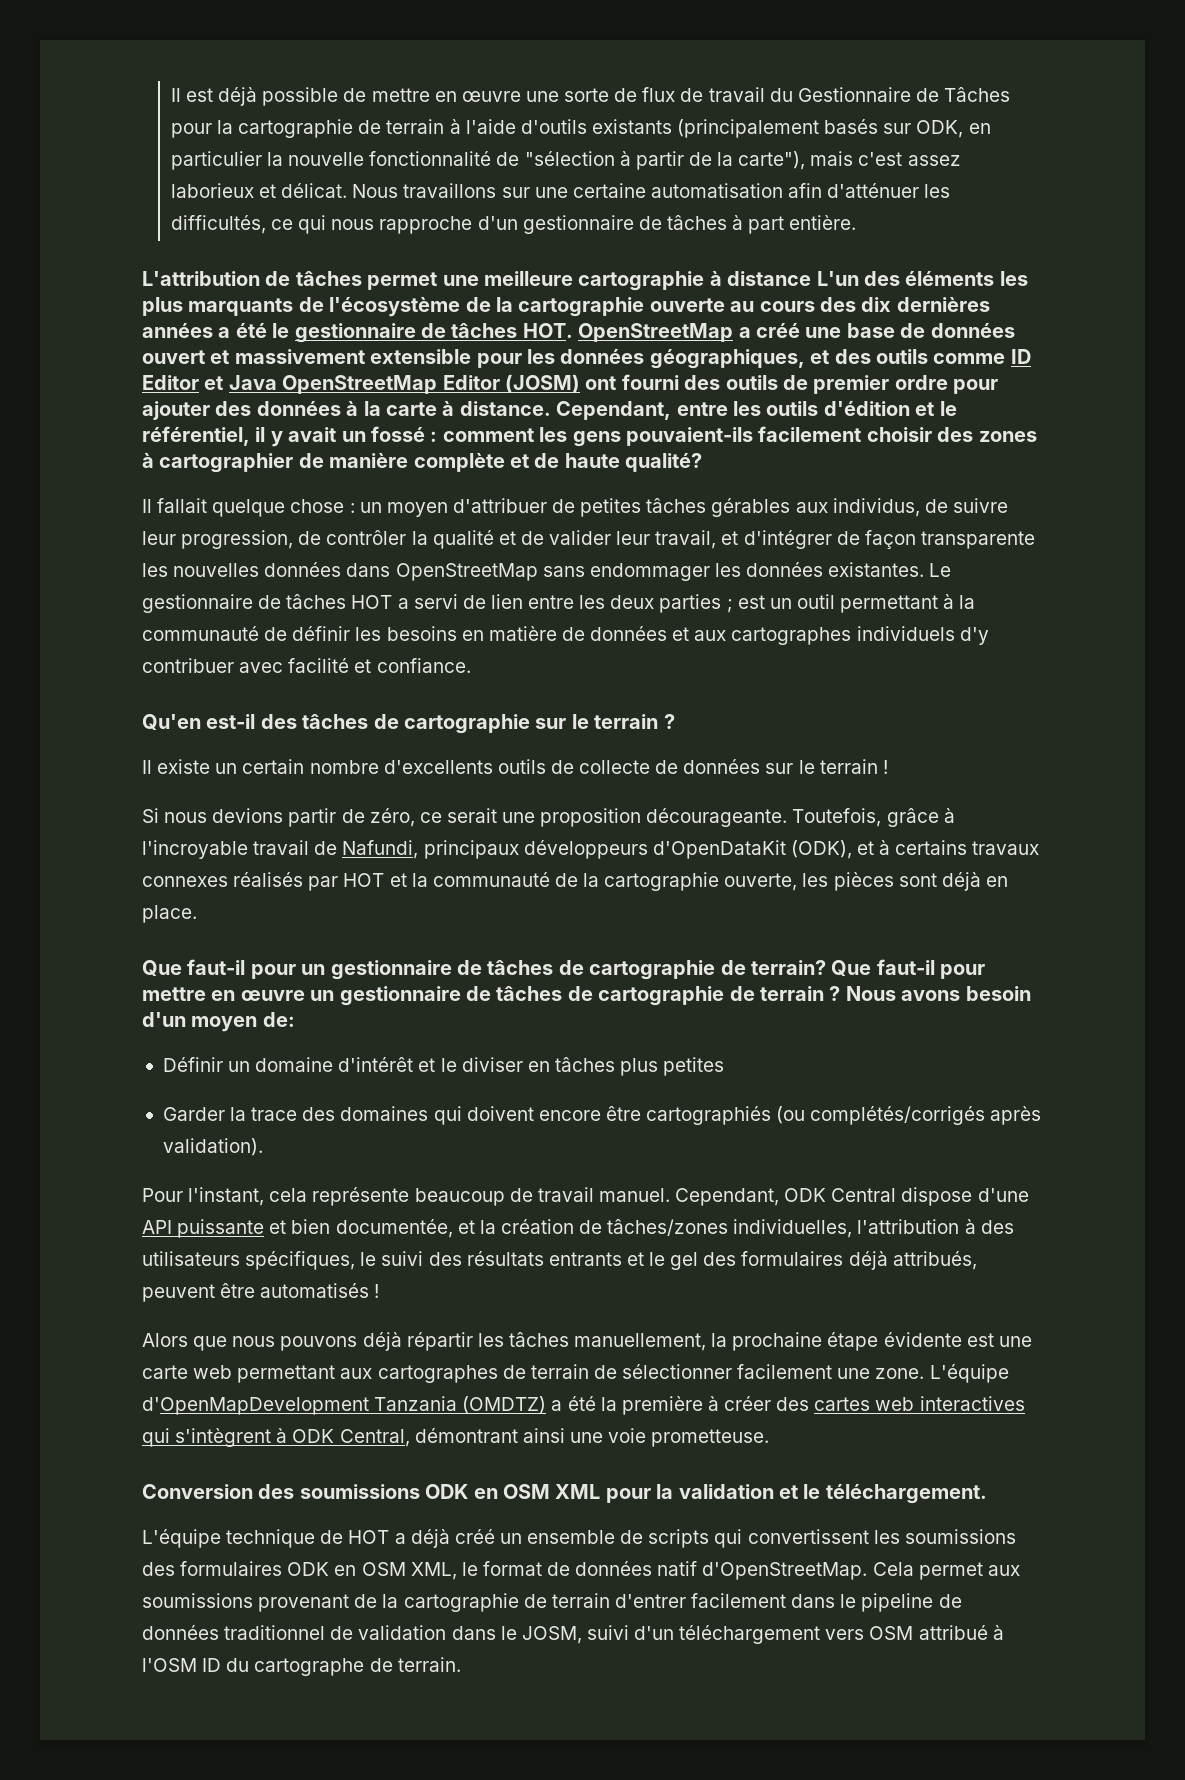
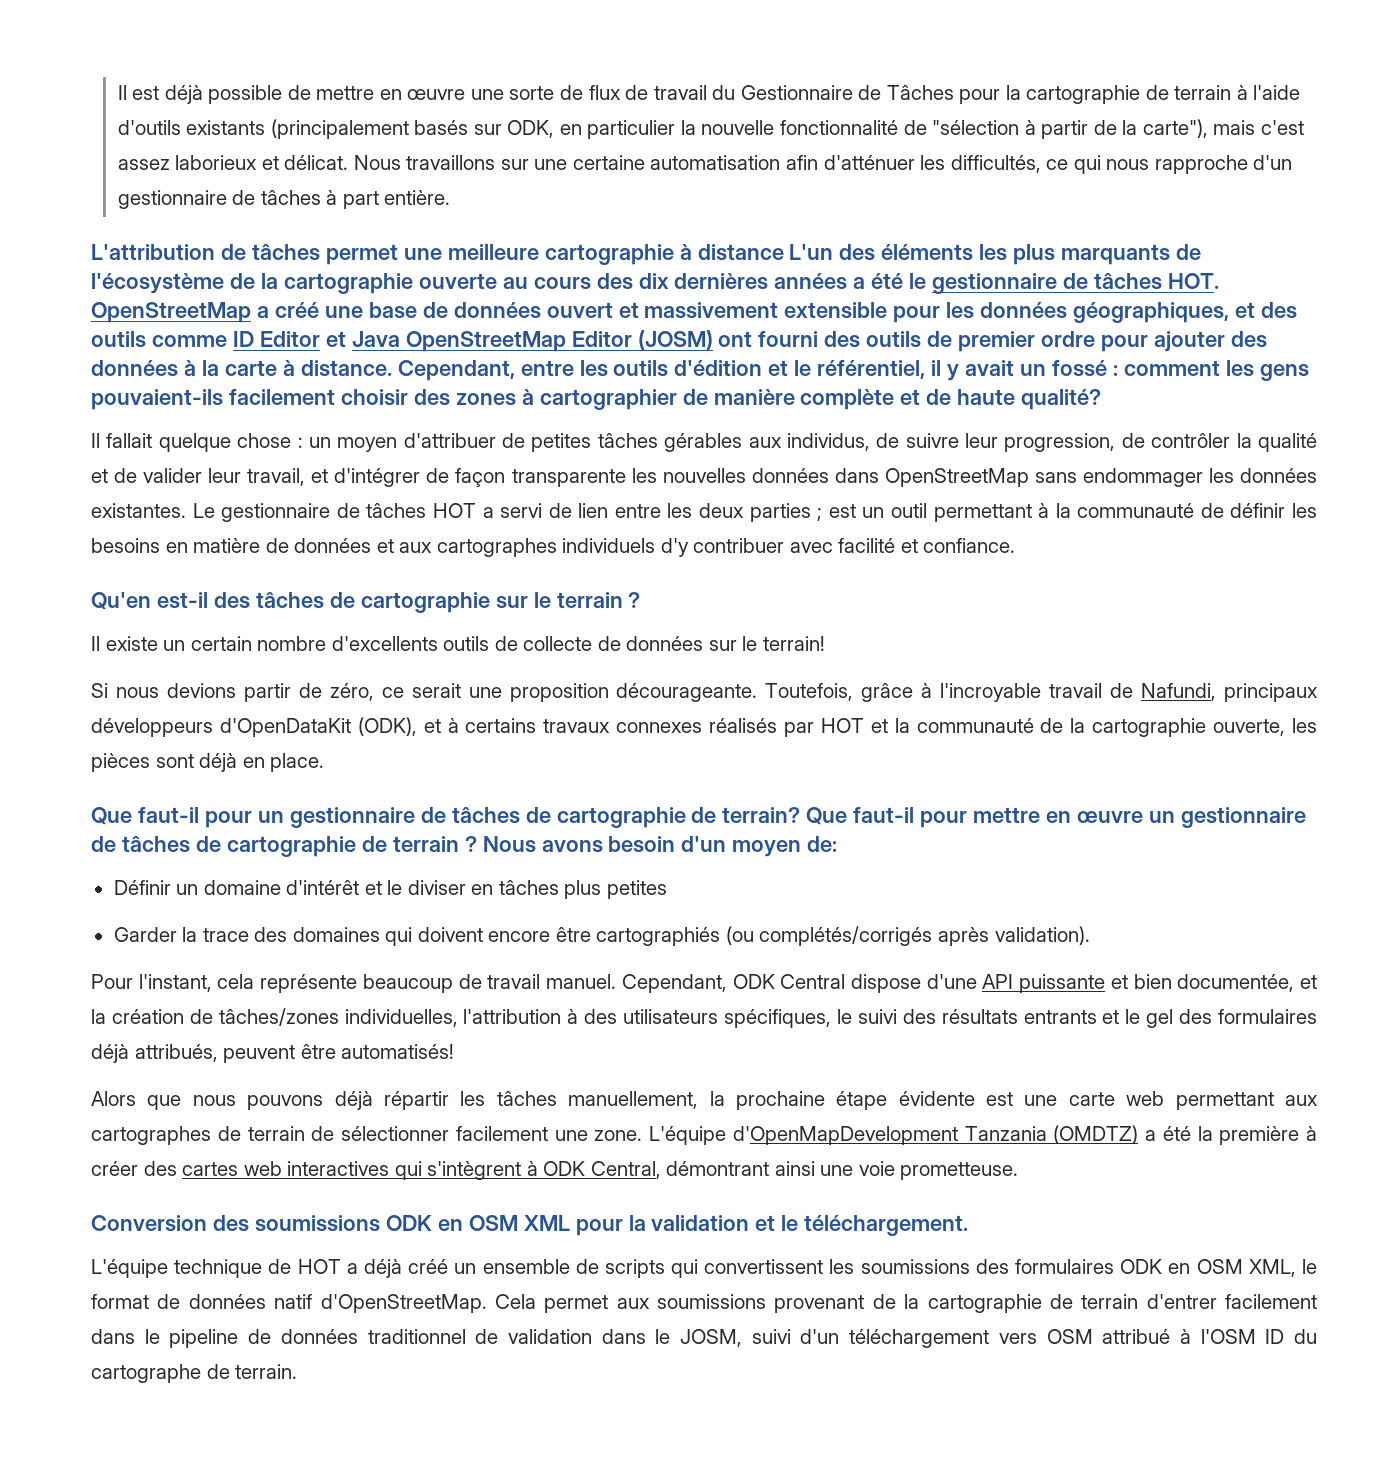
[819,759,888,774] terrain ! -> [762,636,825,651] terrain!
[260,1283,380,1298] automatisés ! -> [341,1044,455,1059] automatisés!

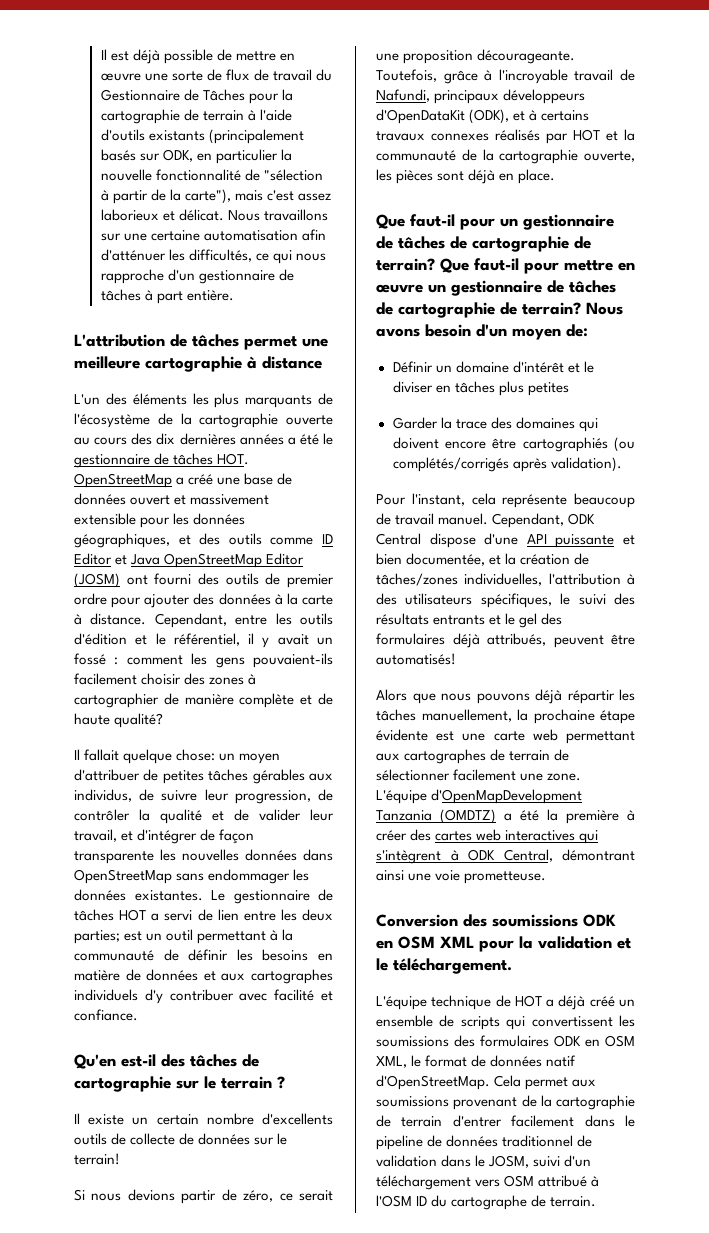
(784, 252) none -> (322, 362) //
[237,433,303,448] chose : -> [176,749,216,761] chose:
[749,503,823,522] parties ; -> [74,930,120,944] parties;
[392,836,477,852] terrain ? -> [522,302,581,315] terrain?

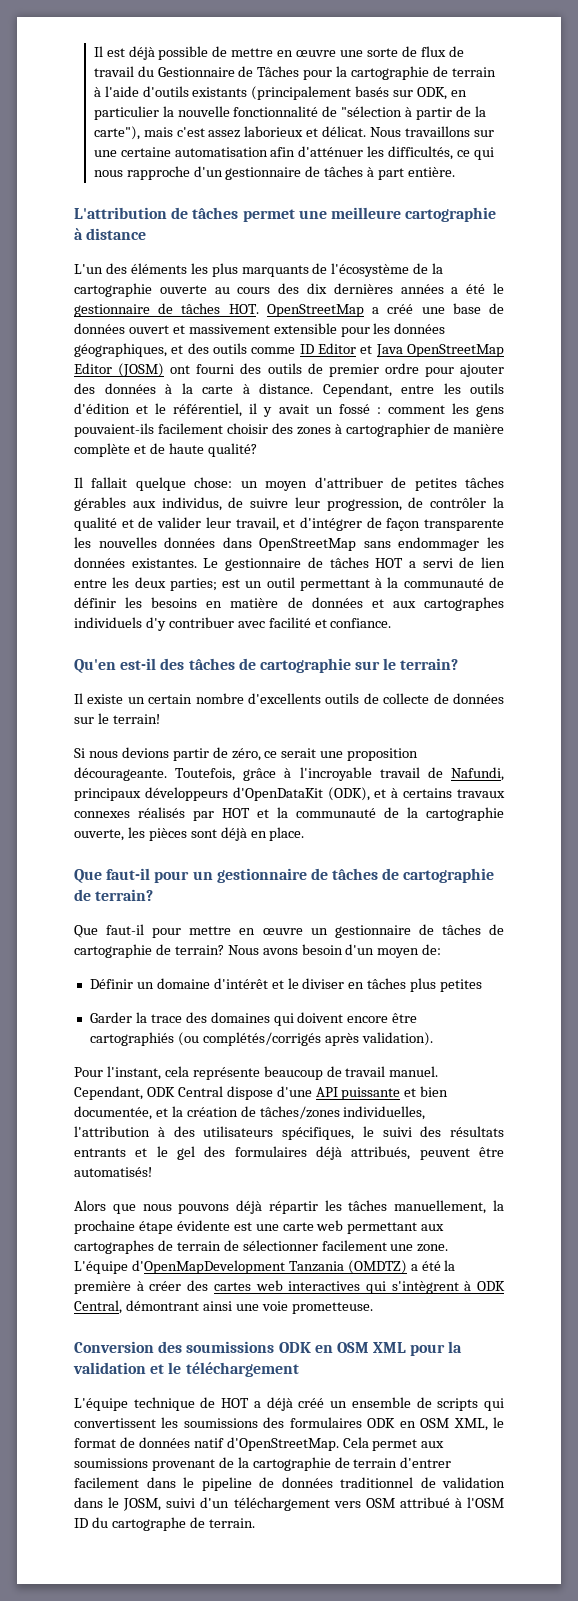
[221,1076,285,1089] terrain ? -> [400,658,459,670] terrain?
(435, 264) none -> (154, 895) //
[393,958,512,974] téléchargement. -> [185,1362,299,1377] téléchargement

